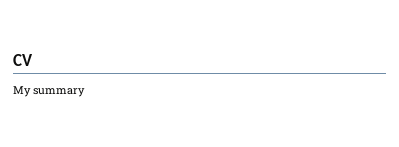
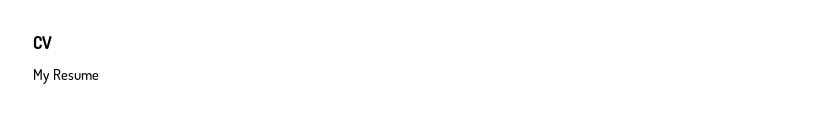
[33,88,85,97] summary -> [52,69,99,80] Resume

